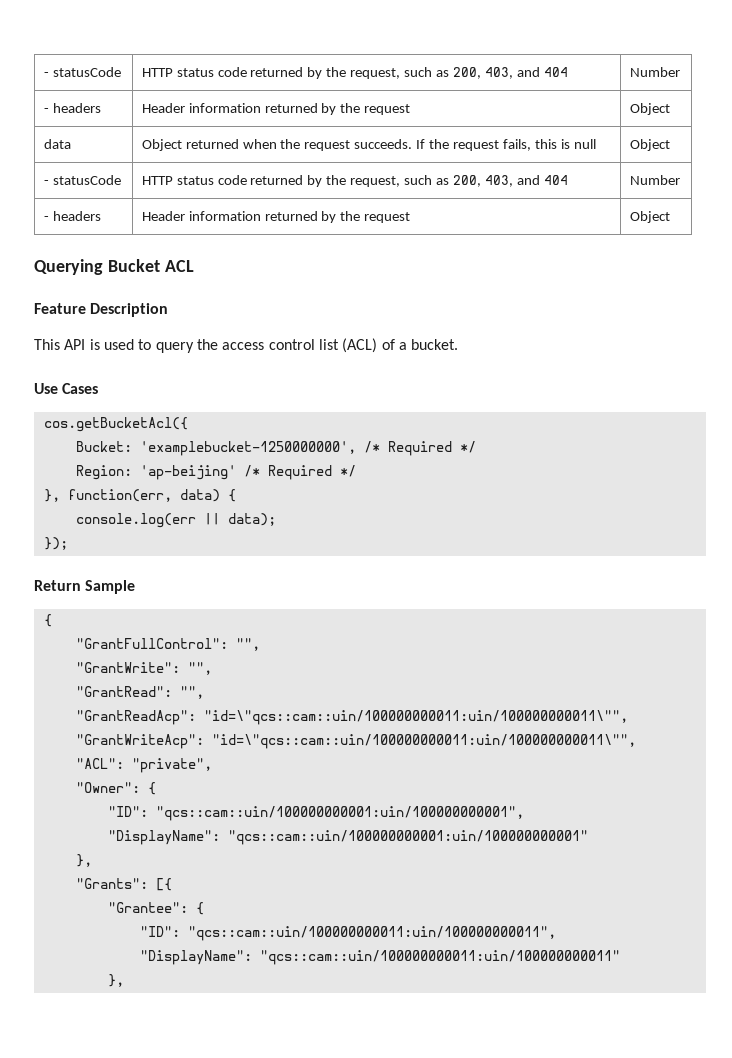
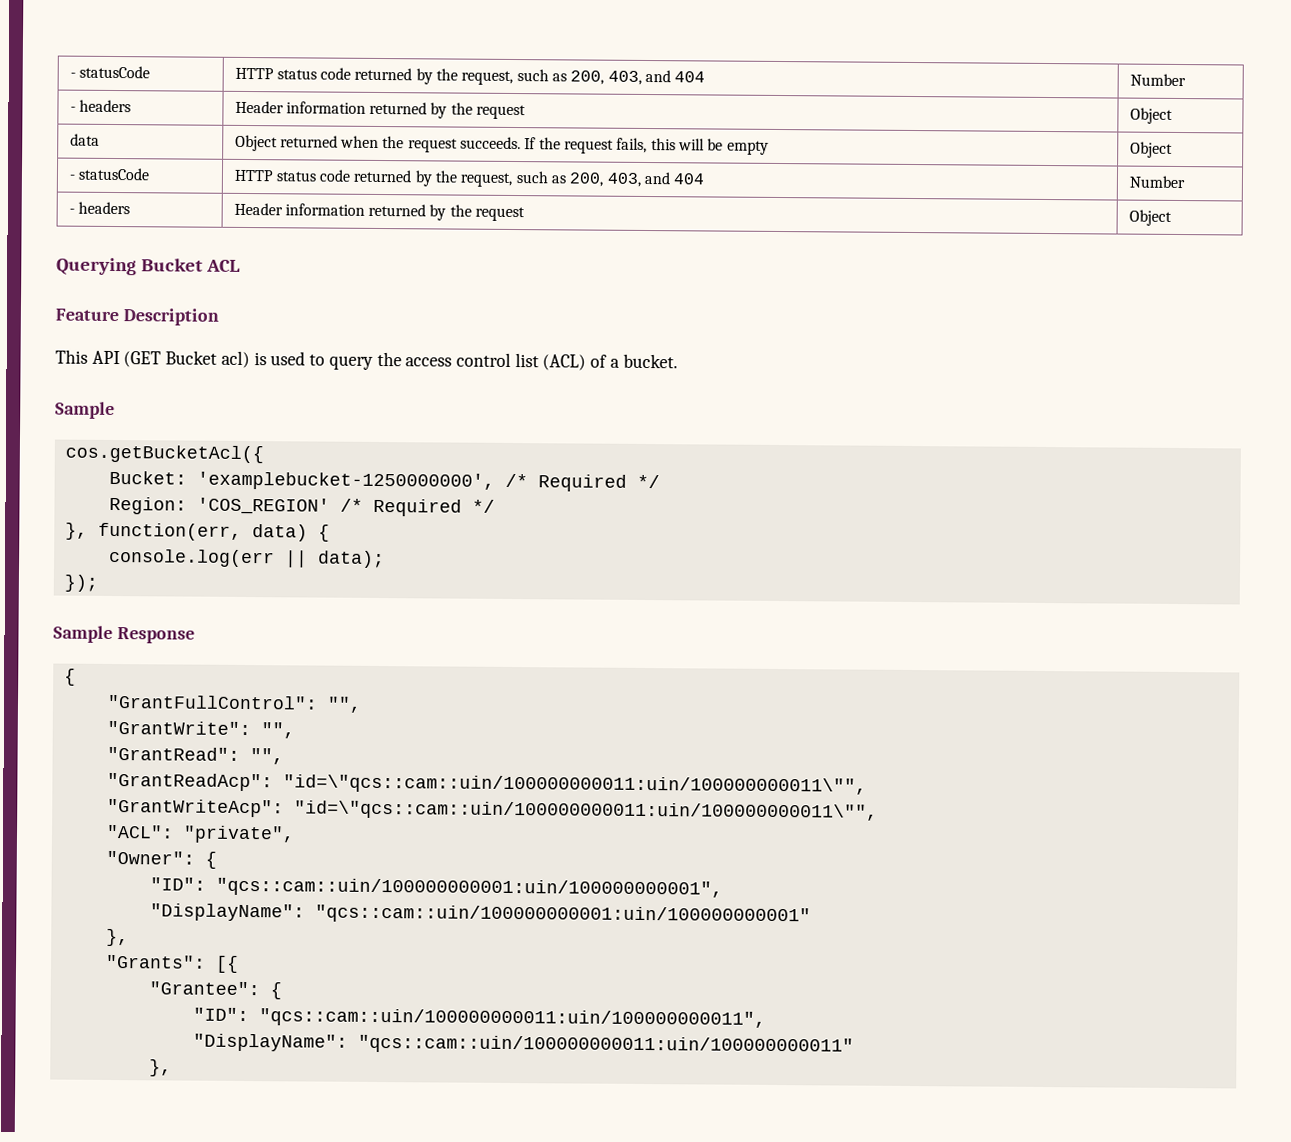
[560,139,596,149] is null -> [678,138,769,155] will be empty
(86, 344) none -> [123,350,250,369] (GET Bucket acl)
[34,383,99,394] Use Cases -> [55,401,115,420] Sample
[139,465,236,480] 'ap-beijing' -> [196,497,330,515] 'COS_REGION'
[34,580,136,594] Return Sample -> [53,625,195,644] Sample Response

